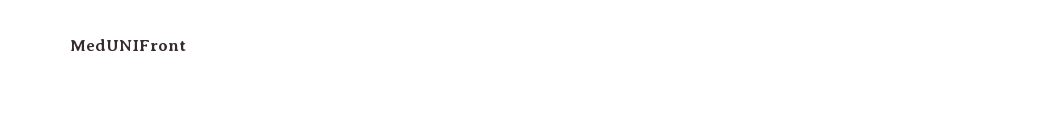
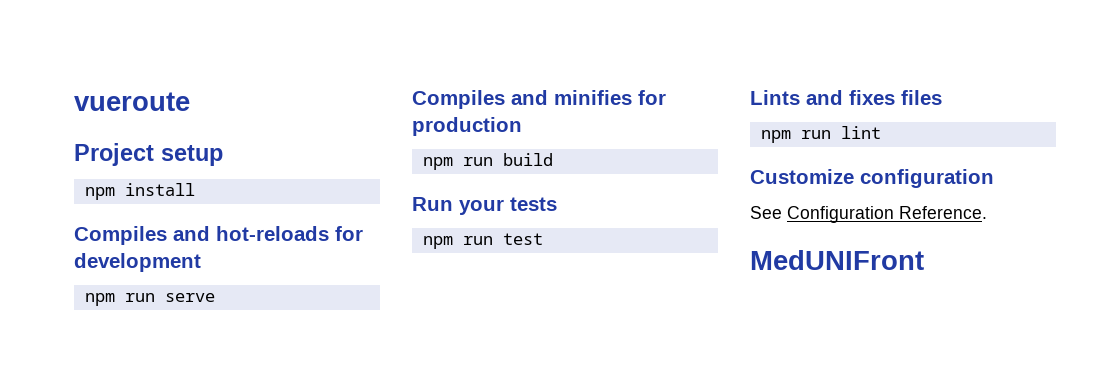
(70, 45) none -> [74,92,190,111] [74,143,223,166] [84,183,195,200] [74,226,363,245] [74,253,201,272] [84,293,215,306] [412,90,666,109] [412,117,522,136] [422,153,553,170] [412,197,557,215] [422,233,543,249] [750,90,942,105] [760,126,881,143] [750,169,994,188] [750,206,987,223] vueroute // Project setup // npm install // Compiles and hot-reloads for development // npm run serve // Compiles and minifies for production // npm run build // Run your tests // npm run test // Lints and fixes files // npm run lint // Customize configuration // See Configuration Reference. //

